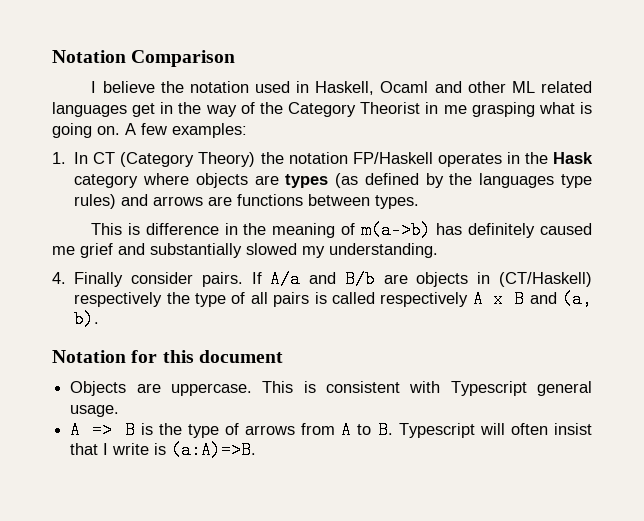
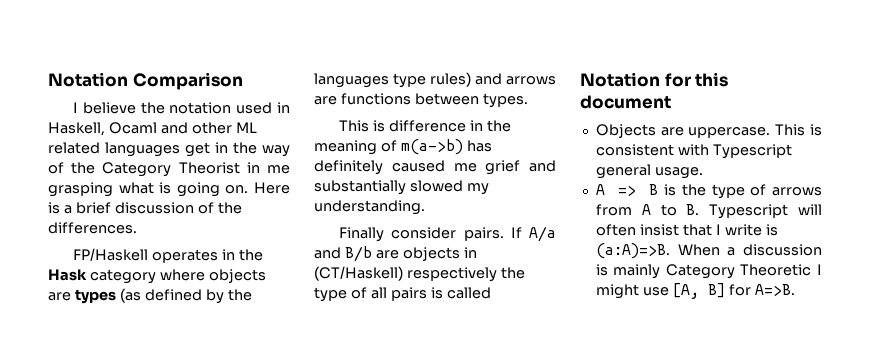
[125,123,247,138] [52,152,348,167] A few examples: // 1. In CT (Category Theory) the notation -> [254,182,290,194] [48,202,242,214] [48,222,137,234] Here is a brief discussion of the differences. //
[52,272,66,284] 4. -> (425, 207) none
[380,290,592,308] [74,310,100,328] respectively A x B and (a, b). -> (491, 293) none
(257, 450) none -> [677,244,822,256] [595,264,822,279] [595,283,795,299] When a discussion is mainly Category Theoretic I might use [A, B] for A=>B.

